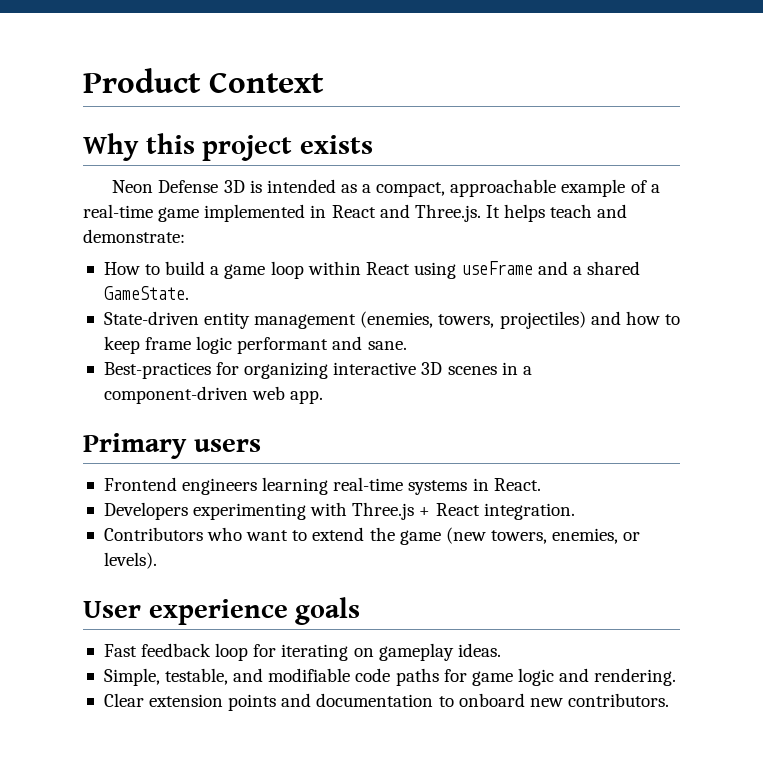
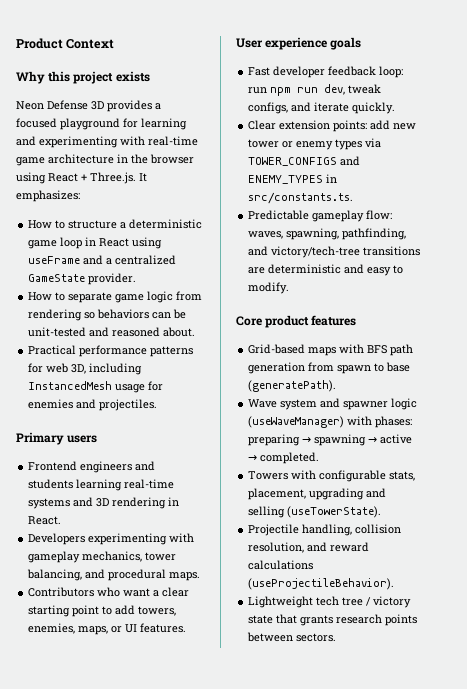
[249,179,660,197] [83,204,628,222] [83,229,185,243] [103,261,220,275] is intended as a compact, approachable example of a real-time game implemented in React and Three.js. It helps teach and demonstrate: // How to build a -> [107,100,161,112] [16,118,187,130] [16,136,198,148] [16,154,194,166] [16,172,147,184] [16,190,80,202] [28,219,203,229] provides a focused playground for learning and experimenting with real-time game architecture in the browser using React + Three.js. It emphasizes: // How to structure a deterministic
[307,261,361,275] within -> [85,237,97,246] in
[587,261,641,275] [103,286,189,300] [103,311,680,329] [103,336,407,354] [103,362,532,379] [103,386,324,404] shared GameState. // State-driven entity management (enemies, towers, projectiles) and how to keep frame logic performant and sane. // Best-practices for organizing interactive 3D scenes in a component-driven web app. -> [115,255,177,265] [28,273,137,285] [28,291,203,303] [28,309,187,321] [28,327,196,337] [28,345,194,357] [28,363,143,375] [28,381,164,393] [28,399,158,411] centralized GameState provider. // How to separate game logic from rendering so behaviors can be unit-tested and reasoned about. // Practical performance patterns for web 3D, including InstancedMesh usage for enemies and projectiles.
(258, 486) none -> [135,461,156,471] [28,479,74,489] and students
(468, 487) none -> [73,497,167,509] and 3D rendering
[352,502,575,520] [103,527,641,545] [103,552,157,569] [83,597,361,625] [103,643,501,661] [103,668,677,686] [103,693,669,711] Three.js + React integration. // Contributors who want to extend the game (new towers, enemies, or levels). // User experience goals // Fast feedback loop for iterating on gameplay ideas. // Simple, testable, and modifiable code paths for game logic and rendering. // Clear extension points and documentation to onboard new contributors. -> [28,551,177,563] [27,569,201,581] [28,587,190,597] [28,605,177,617] [28,623,187,635] [236,37,362,50] [248,66,404,78] [248,84,382,96] [248,102,396,114] [248,120,417,132] [248,138,382,150] [248,156,361,166] [248,174,338,184] [248,192,354,204] [248,210,393,222] [248,228,407,240] [248,246,421,258] [248,264,404,276] [248,282,290,294] [236,315,357,328] [248,344,414,356] [248,362,411,374] [248,380,337,392] [248,398,418,410] [248,416,413,428] [248,434,413,446] [248,452,320,464] [248,470,416,482] [248,488,387,500] [248,506,382,518] [248,524,402,536] [248,542,370,553] [248,560,314,570] [248,578,395,590] [248,596,412,608] [248,614,418,626] [247,632,337,642] gameplay mechanics, tower balancing, and procedural maps. // Contributors who want a clear starting point to add towers, enemies, maps, or UI features. // User experience goals // Fast developer feedback loop: run npm run dev, tweak configs, and iterate quickly. // Clear extension points: add new tower or enemy types via TOWER_CONFIGS and ENEMY_TYPES in src/constants.ts. // Predictable gameplay flow: waves, spawning, pathfinding, and victory/tech-tree transitions are deterministic and easy to modify. // Core product features // Grid-based maps with BFS path generation from spawn to base (generatePath). // Wave system and spawner logic (useWaveManager) with phases: preparing → spawning → active → completed. // Towers with configurable stats, placement, upgrading and selling (useTowerState). // Projectile handling, collision resolution, and reward calculations (useProjectileBehavior). // Lightweight tech tree / victory state that grants research points between sectors.

